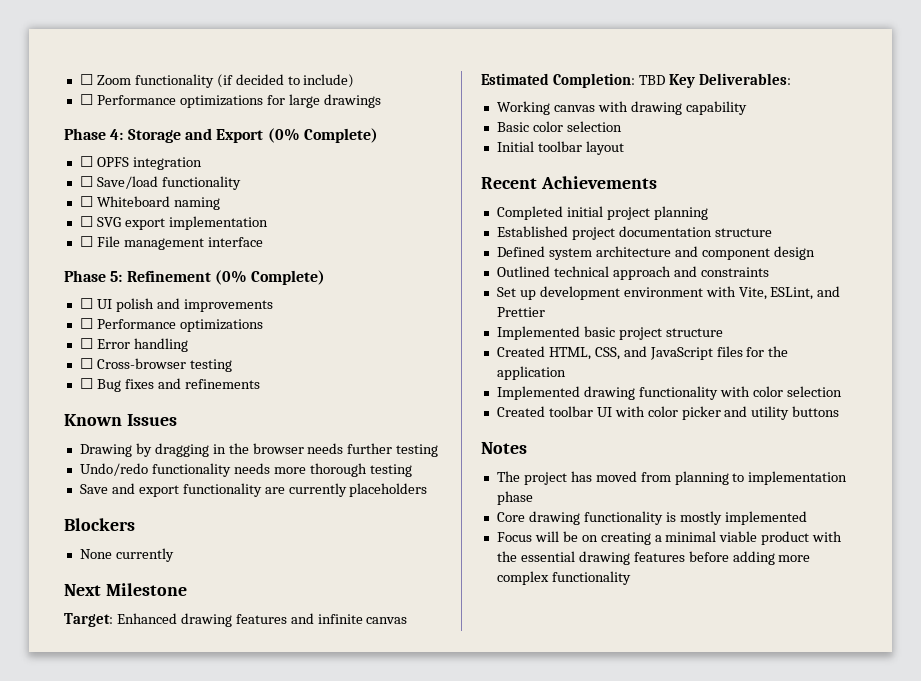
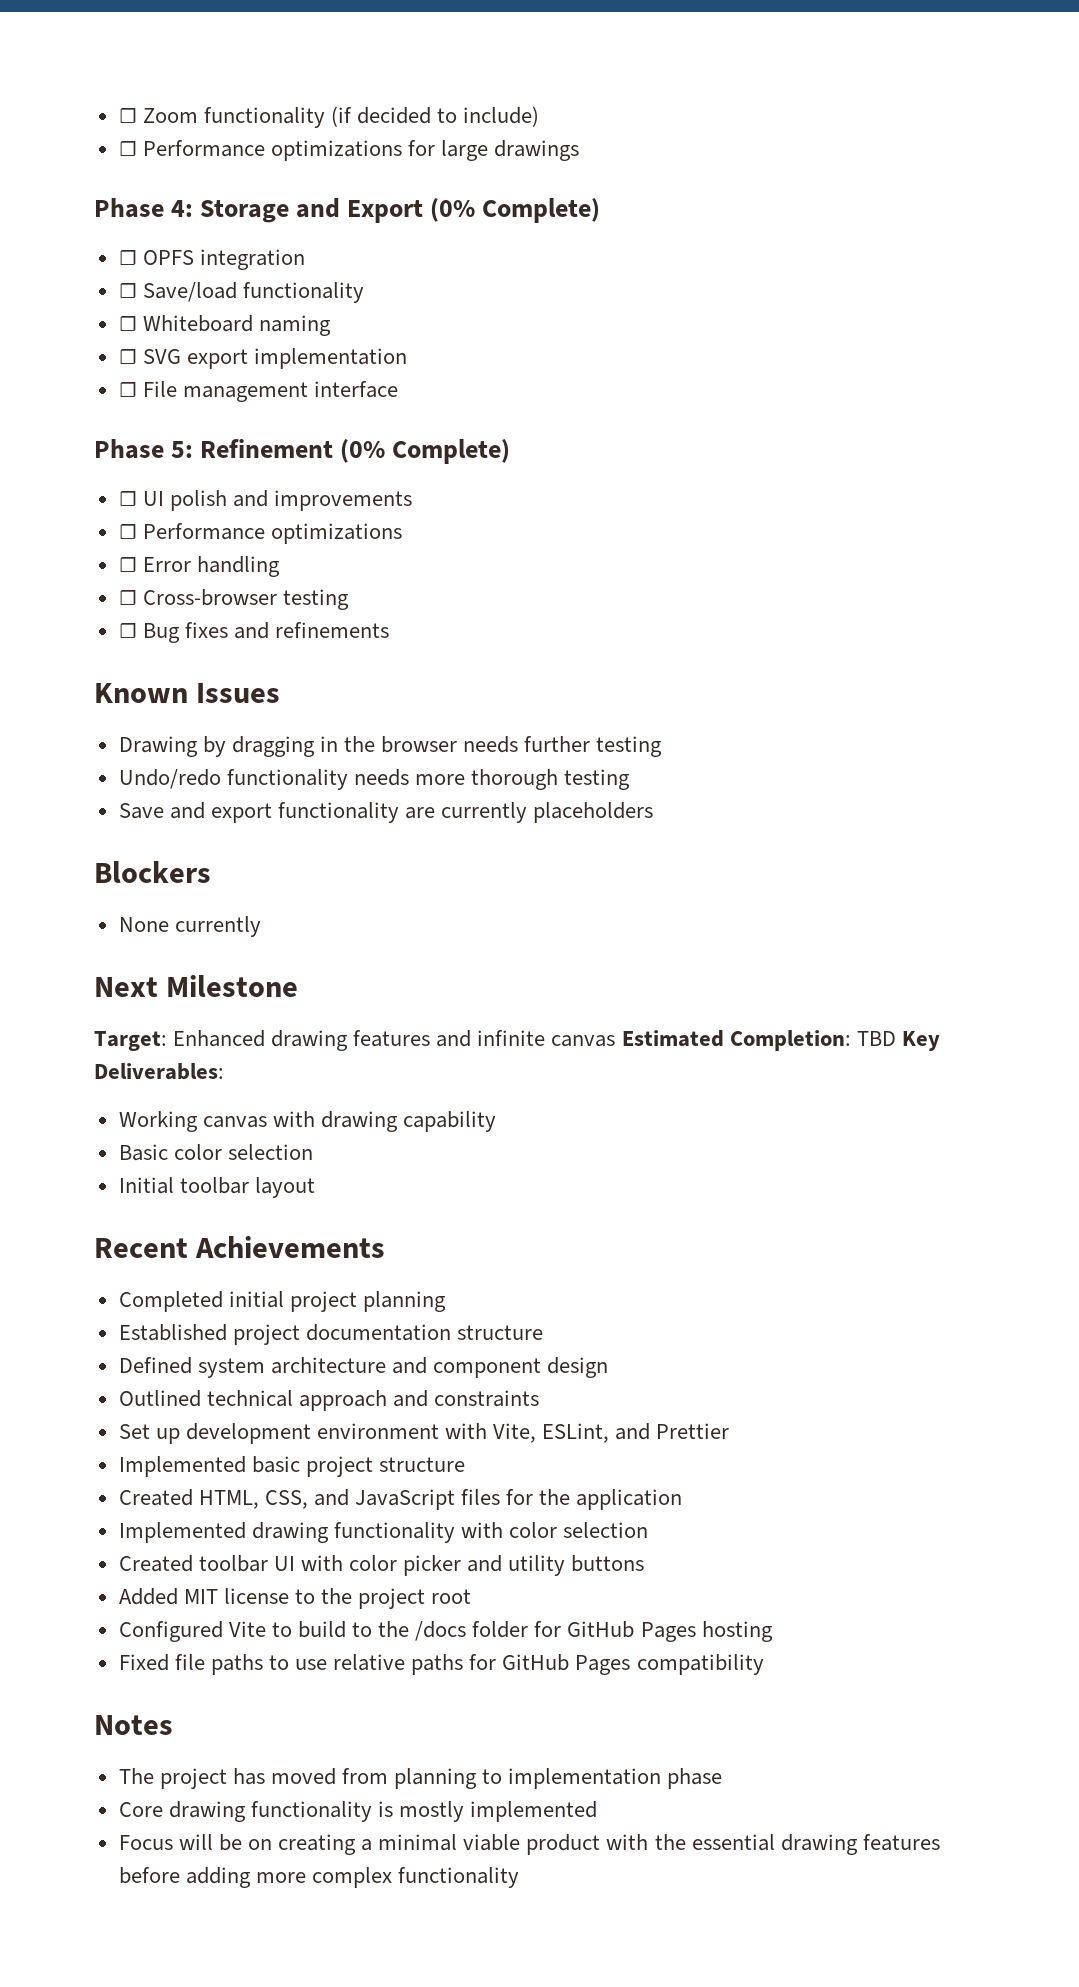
(840, 411) none -> [118,1588,472,1609] [118,1621,773,1642] [118,1654,764,1675] // Added MIT license to the project root // Configured Vite to build to the /docs folder for GitHub Pages hosting // Fixed file paths to use relative paths for GitHub Pages compatibility

